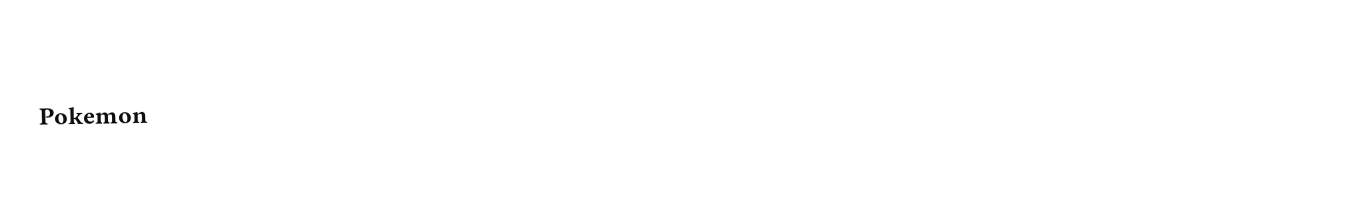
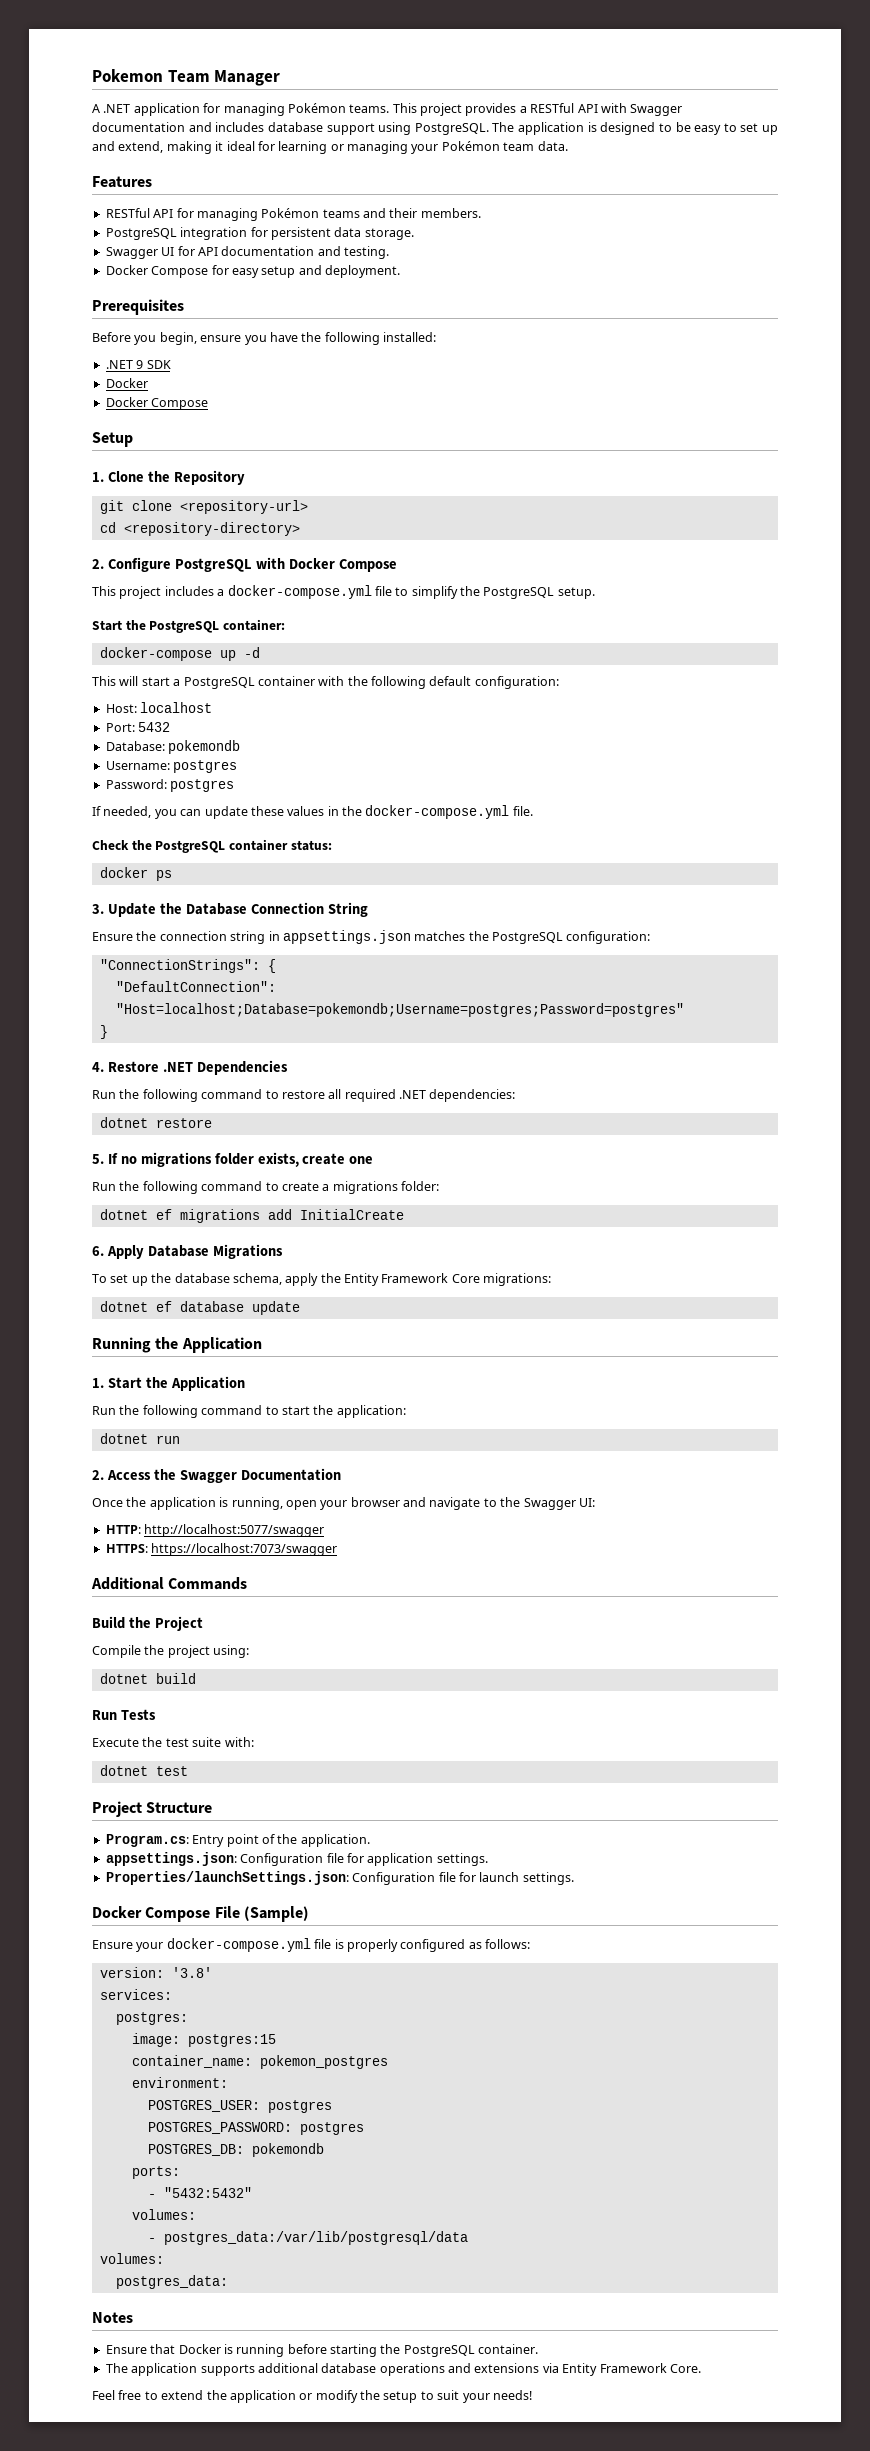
(149, 115) none -> [167,70,281,86] [92,103,683,116] [92,122,778,135] [92,141,568,154] [92,176,152,188] [105,208,481,221] [105,227,414,240] [105,246,389,259] [105,265,400,278] [92,299,184,315] [92,332,436,345] [105,360,171,369] [105,378,148,388] [105,397,209,410] [92,432,133,447] [92,470,245,485] [99,500,308,514] [99,522,300,536] [92,557,397,572] [92,585,595,599] [92,619,285,633] [99,647,260,661] [92,676,559,689] [105,702,213,713] [105,722,171,732] [105,740,241,754] [105,760,238,773] [105,779,235,792] [92,805,533,819] [92,839,332,853] [99,867,172,881] [92,902,368,917] [92,930,651,944] [99,959,276,973] [115,981,276,992] [115,1003,684,1017] [99,1025,108,1039] [92,1060,288,1075] [92,1089,516,1102] [99,1117,212,1128] [92,1152,374,1167] [92,1181,439,1194] [99,1209,404,1223] [92,1244,283,1259] [92,1273,552,1286] [99,1301,300,1315] [92,1337,262,1353] [92,1376,245,1391] [92,1405,406,1418] [99,1433,180,1444] [92,1468,341,1483] [92,1497,595,1510] [105,1524,325,1537] [105,1543,338,1556] [91,1577,248,1590] [92,1616,203,1631] [92,1645,250,1658] [99,1673,196,1684] [92,1709,156,1720] [92,1737,254,1747] [99,1765,188,1776] [92,1801,213,1817] [105,1834,370,1847] [105,1852,488,1866] [105,1871,574,1885] [92,1906,309,1922] [92,1938,530,1952] [99,1967,212,1978] [99,1989,172,2000] [115,2012,188,2025] [131,2033,276,2047] [131,2055,388,2069] [131,2077,228,2088] [147,2100,332,2113] [147,2122,364,2135] [147,2143,324,2157] [131,2166,180,2179] [147,2187,252,2198] [131,2209,196,2220] [147,2231,468,2245] [99,2253,164,2264] [115,2275,228,2289] [92,2312,133,2323] [105,2344,539,2357] [105,2363,701,2376] [92,2390,532,2403] Team Manager // A .NET application for managing Pokémon teams. This project provides a RESTful API with Swagger documentation and includes database support using PostgreSQL. The application is designed to be easy to set up and extend, making it ideal for learning or managing your Pokémon team data. // Features // RESTful API for managing Pokémon teams and their members. // PostgreSQL integration for persistent data storage. // Swagger UI for API documentation and testing. // Docker Compose for easy setup and deployment. // Prerequisites // Before you begin, ensure you have the following installed: // .NET 9 SDK // Docker // Docker Compose // Setup // 1. Clone the Repository // git clone <repository-url> // cd <repository-directory> // 2. Configure PostgreSQL with Docker Compose // This project includes a docker-compose.yml file to simplify the PostgreSQL setup. // Start the PostgreSQL container: // docker-compose up -d // This will start a PostgreSQL container with the following default configuration: // Host: localhost // Port: 5432 // Database: pokemondb // Username: postgres // Password: postgres // If needed, you can update these values in the docker-compose.yml file. // Check the PostgreSQL container status: // docker ps // 3. Update the Database Connection String // Ensure the connection string in appsettings.json matches the PostgreSQL configuration: // "ConnectionStrings": { // "DefaultConnection": "Host=localhost;Database=pokemondb;Username=postgres;Password=postgres" // } // 4. Restore .NET Dependencies // Run the following command to restore all required .NET dependencies: // dotnet restore // 5. If no migrations folder exists, create one // Run the following command to create a migrations folder: // dotnet ef migrations add InitialCreate // 6. Apply Database Migrations // To set up the database schema, apply the Entity Framework Core migrations: // dotnet ef database update // Running the Application // 1. Start the Application // Run the following command to start the application: // dotnet run // 2. Access the Swagger Documentation // Once the application is running, open your browser and navigate to the Swagger UI: // HTTP: http://localhost:5077/swagger // HTTPS: https://localhost:7073/swagger // Additional Commands // Build the Project // Compile the project using: // dotnet build // Run Tests // Execute the test suite with: // dotnet test // Project Structure // Program.cs: Entry point of the application. // appsettings.json: Configuration file for application settings. // Properties/launchSettings.json: Configuration file for launch settings. // Docker Compose File (Sample) // Ensure your docker-compose.yml file is properly configured as follows: // version: '3.8' // services: // postgres: // image: postgres:15 // container_name: pokemon_postgres // environment: // POSTGRES_USER: postgres // POSTGRES_PASSWORD: postgres // POSTGRES_DB: pokemondb // ports: // - "5432:5432" // volumes: // - postgres_data:/var/lib/postgresql/data // volumes: // postgres_data: // Notes // Ensure that Docker is running before starting the PostgreSQL container. // The application supports additional database operations and extensions via Entity Framework Core. // Feel free to extend the application or modify the setup to suit your needs!

